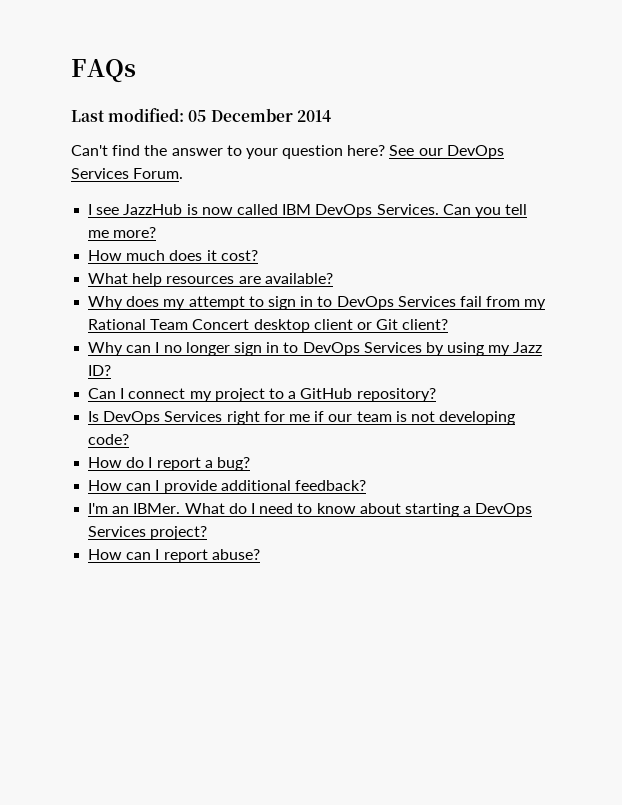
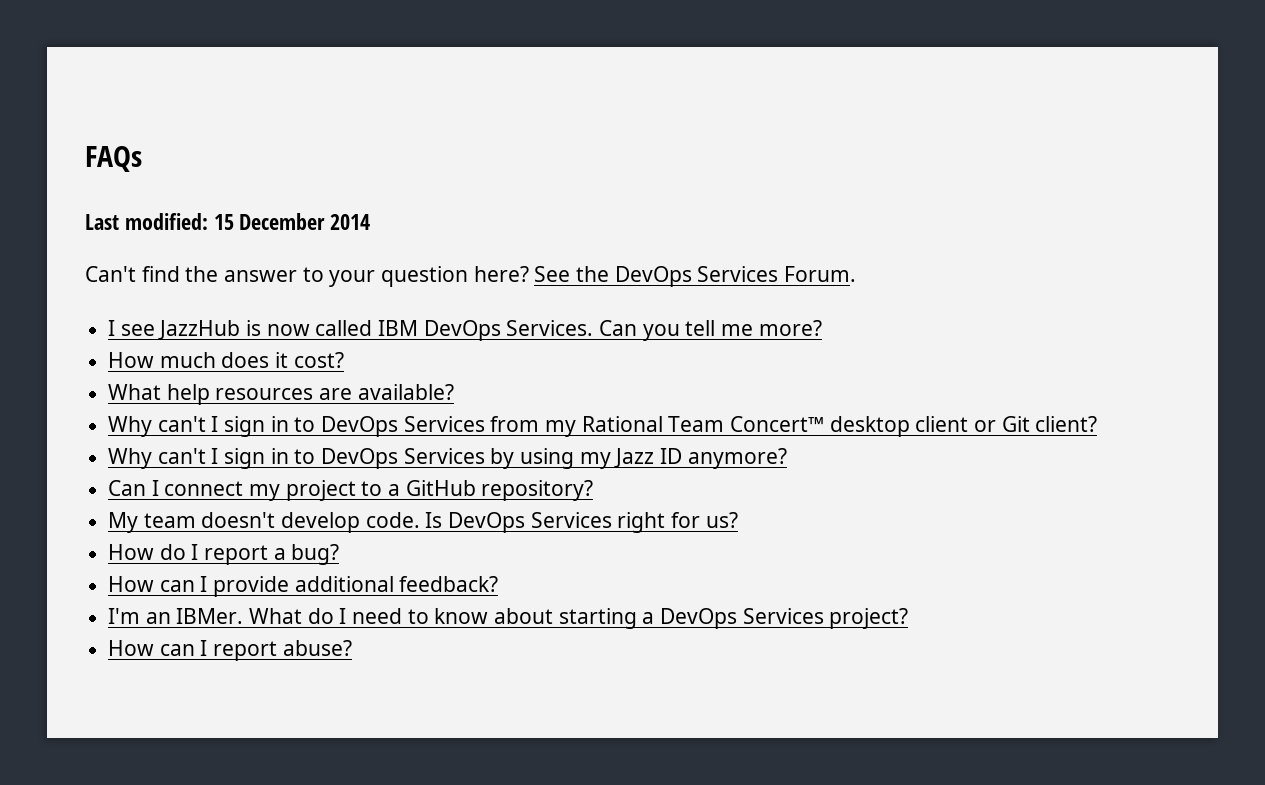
[188,110,207,122] 05 -> [213,214,234,230] 15
[418,148,443,156] our -> [576,266,610,282] the
[126,296,482,310] does my attempt to sign in to DevOps Services fail -> [157,416,485,437] can't I sign in to DevOps Services
[192,319,250,330] Concert -> [730,416,825,432] Concert™
[126,342,230,356] can I no longer -> [157,448,219,464] can't I
[88,365,112,376] ID? -> [660,448,787,469] ID anymore?
(436, 395) none -> [108,512,420,533] My team doesn't develop code.
[288,411,516,425] [88,434,130,445] me if our team is not developing code? -> [705,512,738,528] us?

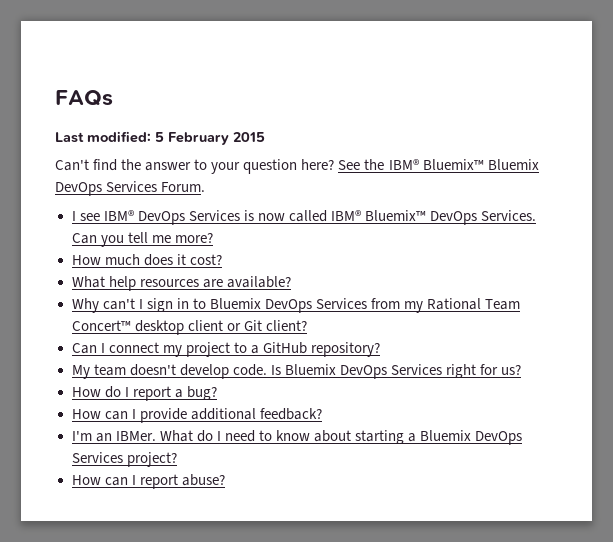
[213,213,371,230] 15 December 2014 -> [155,132,265,145] 5 February 2015
(610, 274) none -> [388,159,539,170] IBM® Bluemix™ Bluemix
[158,320,241,340] JazzHub -> [103,210,240,225] IBM® DevOps Services
[378,320,419,336] IBM -> [330,210,426,221] IBM® Bluemix™
(316, 424) none -> [209,298,261,309] Bluemix
[108,448,787,469] // Why can't I sign in to DevOps Services by using my Jazz ID anymore? -> (307, 325) none
(443, 520) none -> [284,364,336,375] Bluemix
(655, 618) none -> [420,430,472,441] Bluemix

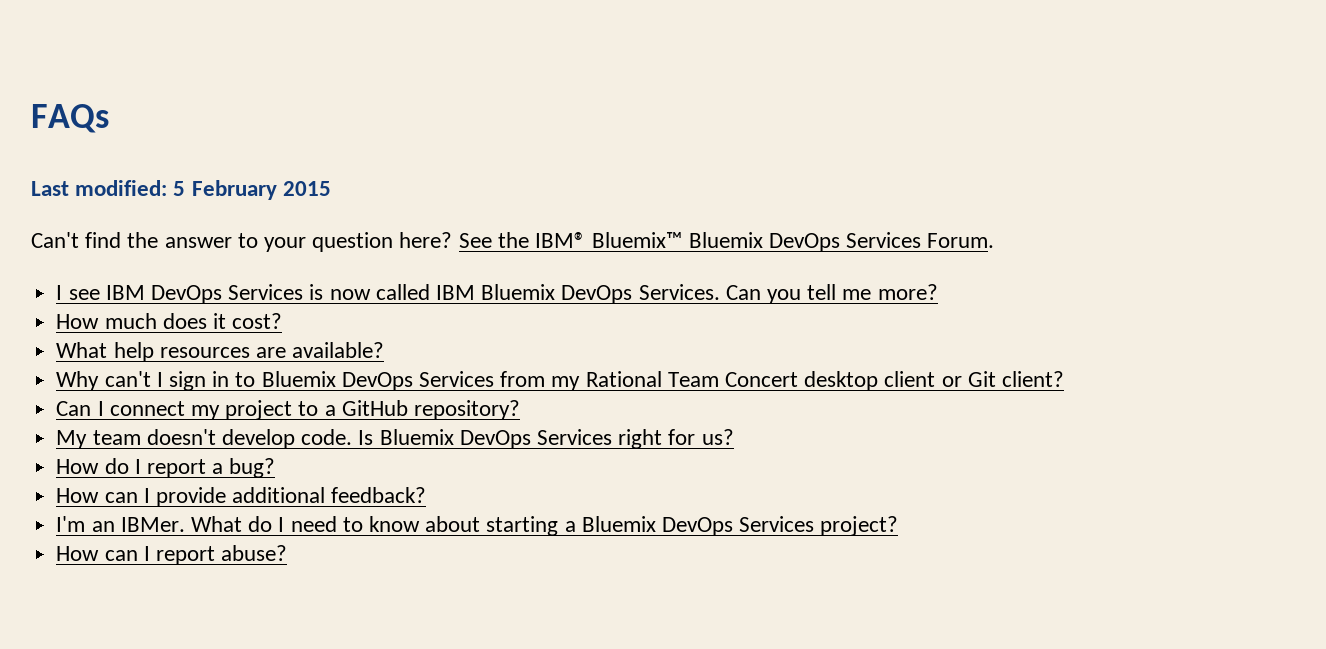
[103,210,134,221] IBM® -> [105,285,145,300] IBM
[330,210,426,221] IBM® Bluemix™ -> [435,284,556,300] IBM Bluemix
[71,320,131,331] Concert™ -> [725,372,799,387] Concert

